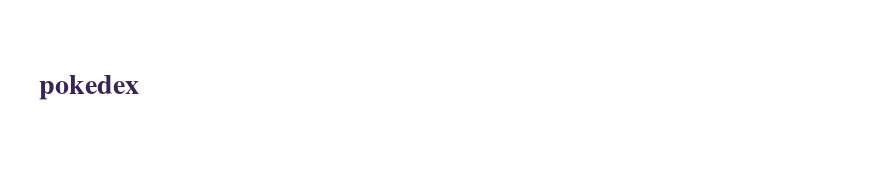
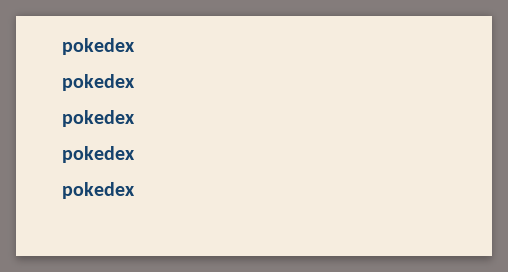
[39,75,139,100] pokedex -> [62,38,135,55] [62,74,135,91] [62,110,135,127] [62,146,135,163] [62,182,135,199] pokedex // pokedex // pokedex // pokedex // pokedex

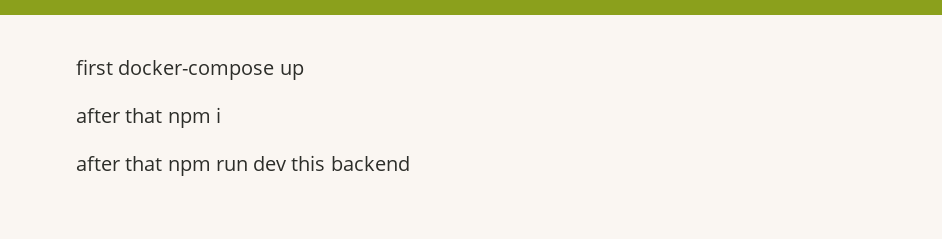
[62,38,135,55] [62,74,135,91] [62,110,135,127] [62,146,135,163] [62,182,135,199] pokedex // pokedex // pokedex // pokedex // pokedex -> [76,59,304,80] [76,107,221,128] [76,155,410,176] first docker-compose up // after that npm i // after that npm run dev this backend

